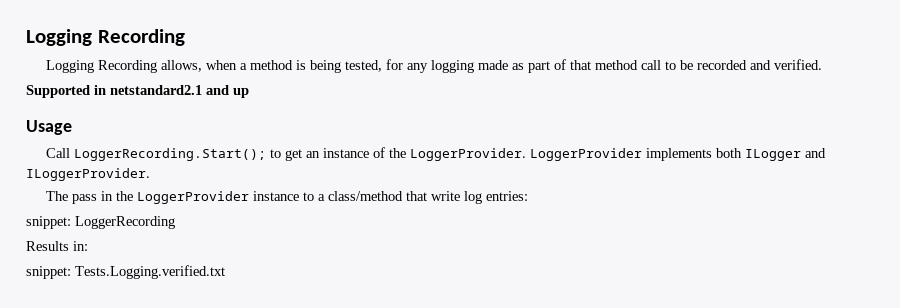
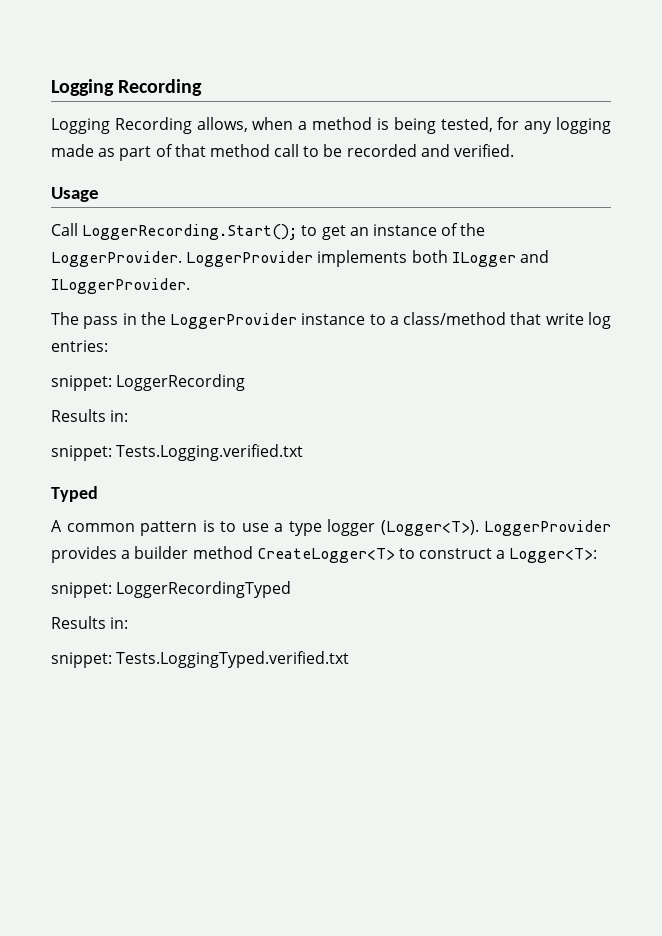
[26,85,249,98] // Supported in netstandard2.1 and up -> (515, 150) none
(225, 272) none -> [51,486,98,502] [51,519,611,536] [51,546,598,563] [51,581,292,598] [51,616,129,629] [51,651,350,668] // Typed // A common pattern is to use a type logger (Logger<T>). LoggerProvider provides a builder method CreateLogger<T> to construct a Logger<T>: // snippet: LoggerRecordingTyped // Results in: // snippet: Tests.LoggingTyped.verified.txt

